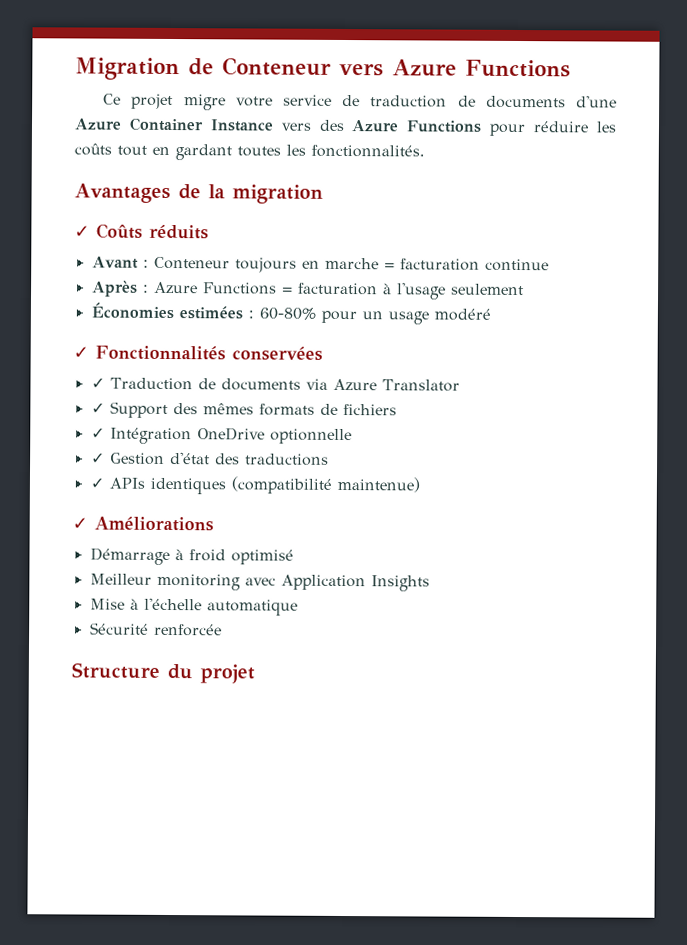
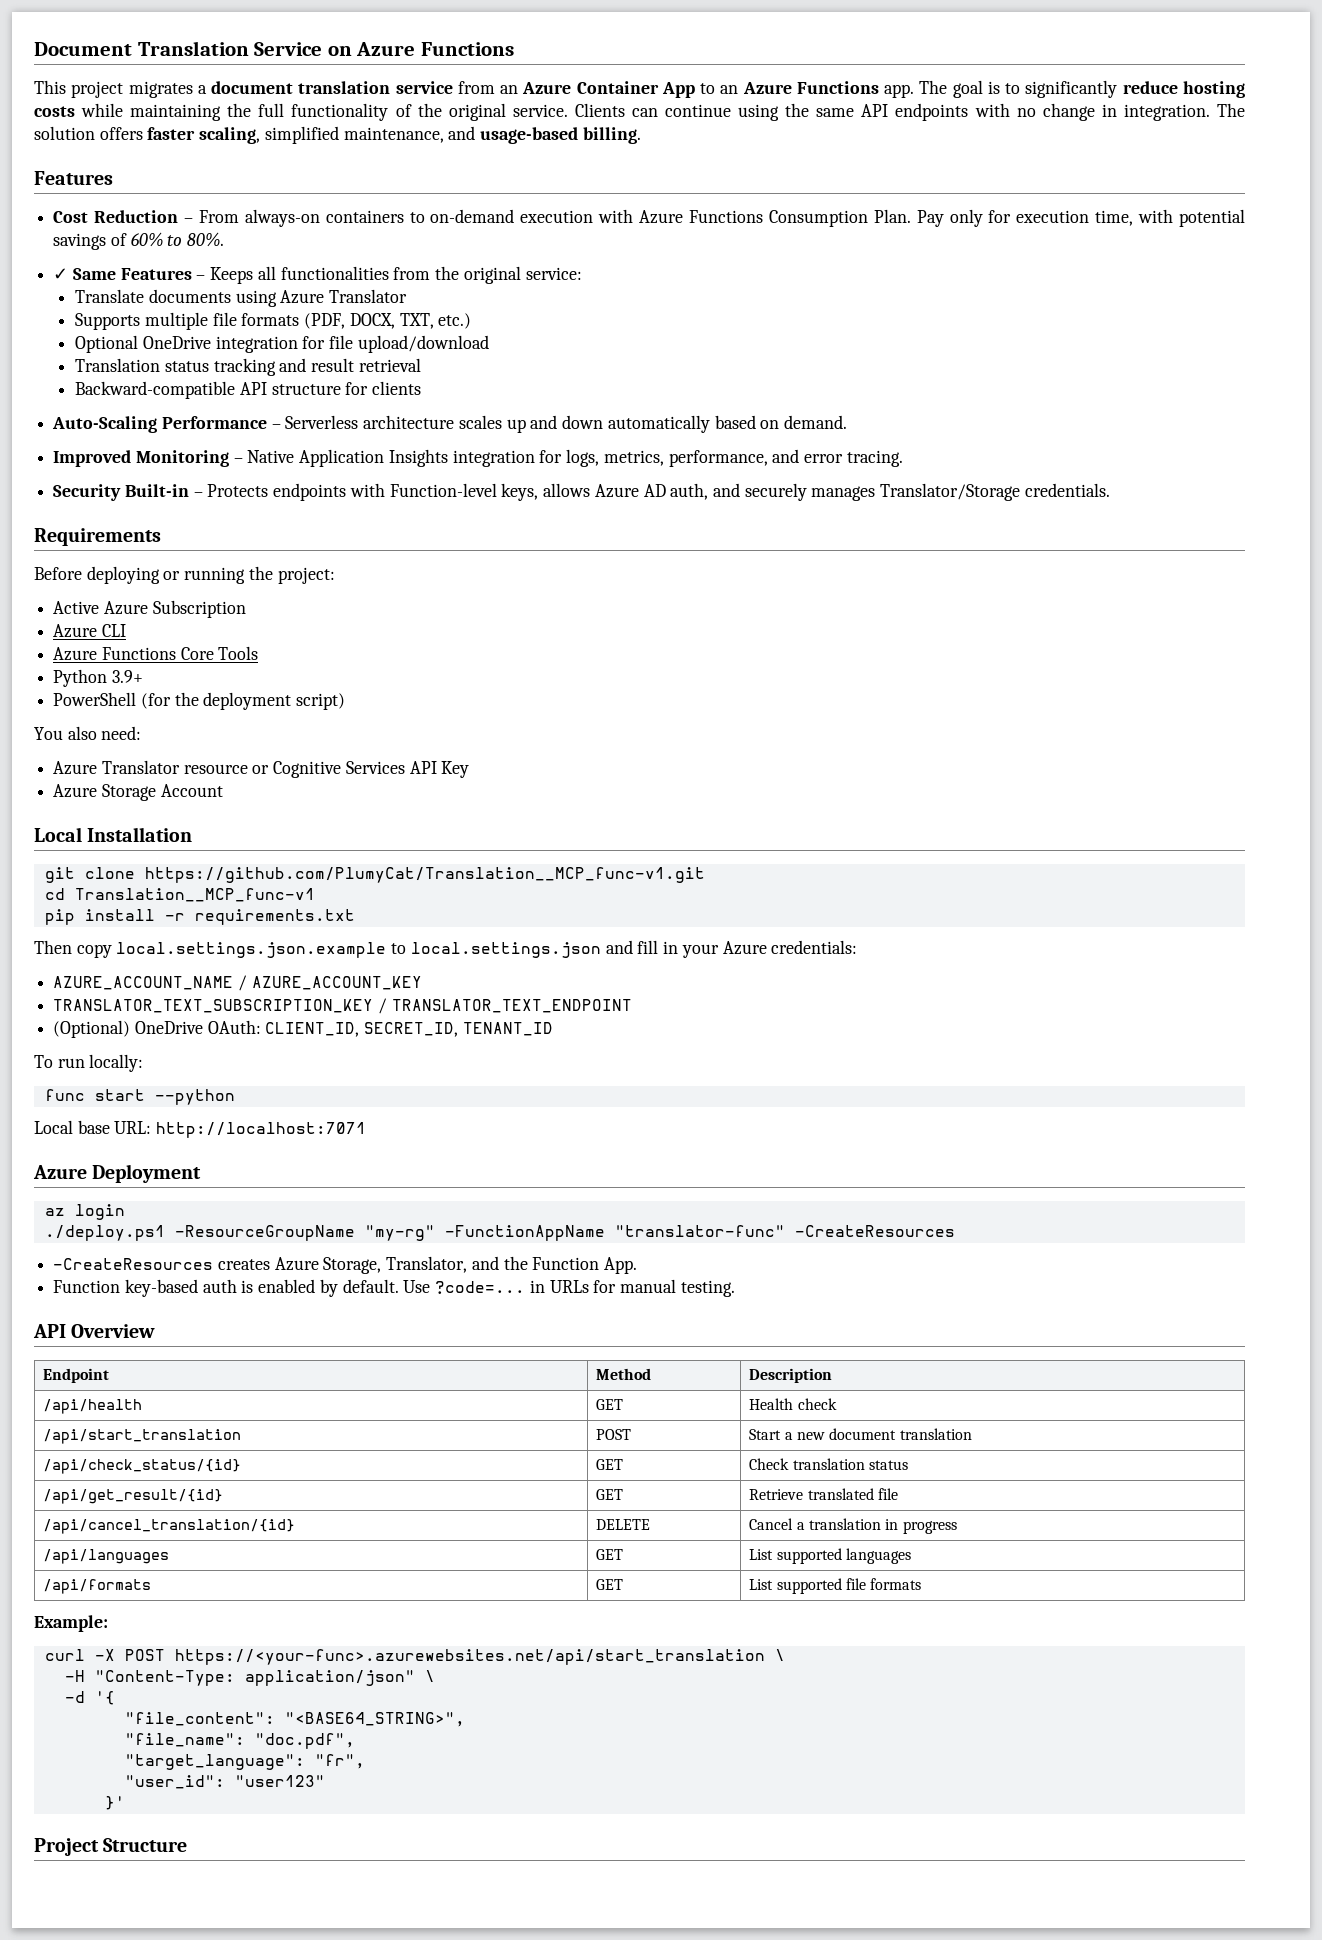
[75,57,571,81] [103,93,617,111] [74,117,618,137] [74,143,425,161] [74,183,323,204] [74,223,209,240] [91,256,549,273] [91,280,524,300] [90,302,491,325] [73,345,323,361] [90,377,460,392] [90,401,397,418] [90,427,352,445] [90,451,329,466] [89,476,420,495] [72,516,214,532] [89,547,294,565] [89,573,430,592] [89,597,298,616] [89,622,222,637] [71,662,255,684] Migration de Conteneur vers Azure Functions // Ce projet migre votre service de traduction de documents d'une Azure Container Instance vers des Azure Functions pour réduire les coûts tout en gardant toutes les fonctionnalités. // Avantages de la migration // ✓ Coûts réduits // Avant : Conteneur toujours en marche = facturation continue // Après : Azure Functions = facturation à l'usage seulement // Économies estimées : 60-80% pour un usage modéré // ✓ Fonctionnalités conservées // ✓ Traduction de documents via Azure Translator // ✓ Support des mêmes formats de fichiers // ✓ Intégration OneDrive optionnelle // ✓ Gestion d'état des traductions // ✓ APIs identiques (compatibilité maintenue) // ✓ Améliorations // Démarrage à froid optimisé // Meilleur monitoring avec Application Insights // Mise à l'échelle automatique // Sécurité renforcée // Structure du projet -> [34,41,514,56] [34,80,1245,98] [34,103,1246,121] [34,126,641,144] [34,171,113,185] [53,209,1246,227] [53,232,225,250] [53,266,582,284] [75,289,408,307] [75,312,472,330] [75,335,489,353] [75,358,421,376] [75,381,422,399] [52,415,847,433] [53,449,903,467] [53,483,1110,501] [34,528,161,546] [34,566,335,584] [53,600,246,618] [53,624,126,638] [53,646,259,661] [53,669,143,687] [53,692,346,710] [34,726,142,740] [53,760,470,778] [53,784,223,801] [34,827,193,842] [44,867,705,883] [44,888,315,902] [44,909,355,925] [34,940,858,958] [53,975,422,991] [53,998,632,1014] [53,1020,553,1038] [34,1054,144,1072] [44,1089,235,1105] [34,1120,367,1138] [33,1164,202,1183] [44,1204,125,1220] [44,1225,955,1241] [53,1256,638,1274] [53,1279,735,1297] [33,1324,156,1338] [43,1368,110,1383] [596,1368,652,1380] [749,1368,833,1383] [43,1399,143,1414] [596,1399,624,1410] [749,1398,837,1410] [43,1429,242,1444] [596,1429,632,1440] [749,1428,972,1440] [43,1459,242,1474] [596,1459,624,1470] [749,1458,909,1470] [43,1489,224,1504] [596,1489,624,1500] [749,1488,899,1500] [43,1519,296,1534] [596,1519,651,1530] [749,1518,957,1534] [43,1549,170,1564] [596,1549,624,1560] [749,1548,912,1564] [43,1579,152,1594] [596,1579,624,1590] [749,1578,922,1594] [34,1615,108,1632] [44,1649,785,1665] [64,1670,435,1686] [64,1691,115,1705] [124,1712,465,1727] [124,1733,355,1749] [124,1754,365,1770] [124,1775,325,1789] [104,1796,125,1810] [34,1838,188,1856] Document Translation Service on Azure Functions // This project migrates a document translation service from an Azure Container App to an Azure Functions app. The goal is to significantly reduce hosting costs while maintaining the full functionality of the original service. Clients can continue using the same API endpoints with no change in integration. The solution offers faster scaling, simplified maintenance, and usage-based billing. // Features // Cost Reduction – From always-on containers to on-demand execution with Azure Functions Consumption Plan. Pay only for execution time, with potential savings of 60% to 80%. // ✓ Same Features – Keeps all functionalities from the original service: // Translate documents using Azure Translator // Supports multiple file formats (PDF, DOCX, TXT, etc.) // Optional OneDrive integration for file upload/download // Translation status tracking and result retrieval // Backward-compatible API structure for clients // Auto-Scaling Performance – Serverless architecture scales up and down automatically based on demand. // Improved Monitoring – Native Application Insights integration for logs, metrics, performance, and error tracing. // Security Built-in – Protects endpoints with Function-level keys, allows Azure AD auth, and securely manages Translator/Storage credentials. // Requirements // Before deploying or running the project: // Active Azure Subscription // Azure CLI // Azure Functions Core Tools // Python 3.9+ // PowerShell (for the deployment script) // You also need: // Azure Translator resource or Cognitive Services API Key // Azure Storage Account // Local Installation // git clone https://github.com/PlumyCat/Translation__MCP_func-v1.git // cd Translation__MCP_func-v1 // pip install -r requirements.txt // Then copy local.settings.json.example to local.settings.json and fill in your Azure credentials: // AZURE_ACCOUNT_NAME / AZURE_ACCOUNT_KEY // TRANSLATOR_TEXT_SUBSCRIPTION_KEY / TRANSLATOR_TEXT_ENDPOINT // (Optional) OneDrive OAuth: CLIENT_ID, SECRET_ID, TENANT_ID // To run locally: // func start --python // Local base URL: http://localhost:7071 // Azure Deployment // az login // ./deploy.ps1 -ResourceGroupName "my-rg" -FunctionAppName "translator-func" -CreateResources // -CreateResources creates Azure Storage, Translator, and the Function App. // Function key-based auth is enabled by default. Use ?code=... in URLs for manual testing. // API Overview // Endpoint | Method | Description // /api/health | GET | Health check // /api/start_translation | POST | Start a new document translation // /api/check_status/{id} | GET | Check translation status // /api/get_result/{id} | GET | Retrieve translated file // /api/cancel_translation/{id} | DELETE | Cancel a translation in progress // /api/languages | GET | List supported languages // /api/formats | GET | List supported file formats // Example: // curl -X POST https://<your-func>.azurewebsites.net/api/start_translation \ // -H "Content-Type: application/json" \ // -d '{ // "file_content": "<BASE64_STRING>", // "file_name": "doc.pdf", // "target_language": "fr", // "user_id": "user123" // }' // Project Structure

